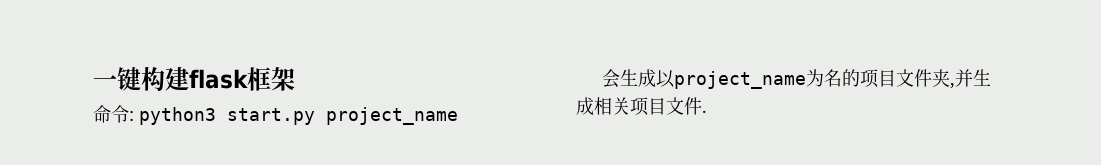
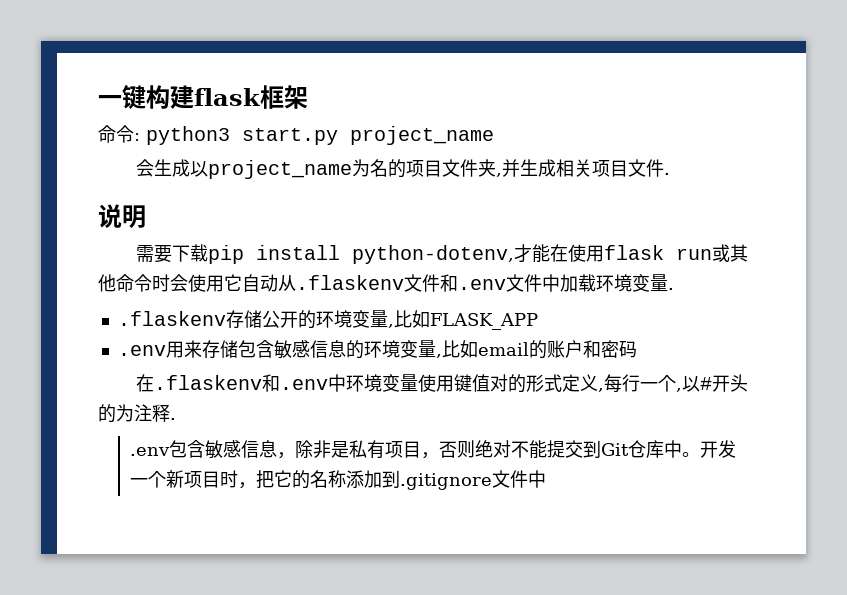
(707, 111) none -> [98,204,146,228] [136,244,749,264] [98,274,674,292] [117,310,538,330] [117,340,637,359] [136,374,749,393] [98,404,176,423] [130,440,737,459] [130,470,547,490] // 说明 // 需要下载pip install python-dotenv,才能在使用flask run或其他命令时会使用它自动从.flaskenv文件和.env文件中加载环境变量. // .flaskenv存储公开的环境变量,比如FLASK_APP // .env用来存储包含敏感信息的环境变量,比如email的账户和密码 // 在.flaskenv和.env中环境变量使用键值对的形式定义,每行一个,以#开头的为注释. // .env包含敏感信息，除非是私有项目，否则绝对不能提交到Git仓库中。开发一个新项目时，把它的名称添加到.gitignore文件中

